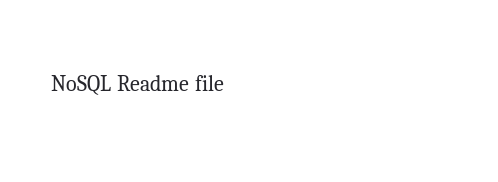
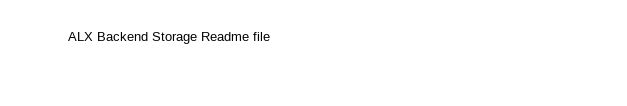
[51,75,111,95] NoSQL -> [68,32,197,44] ALX Backend Storage

